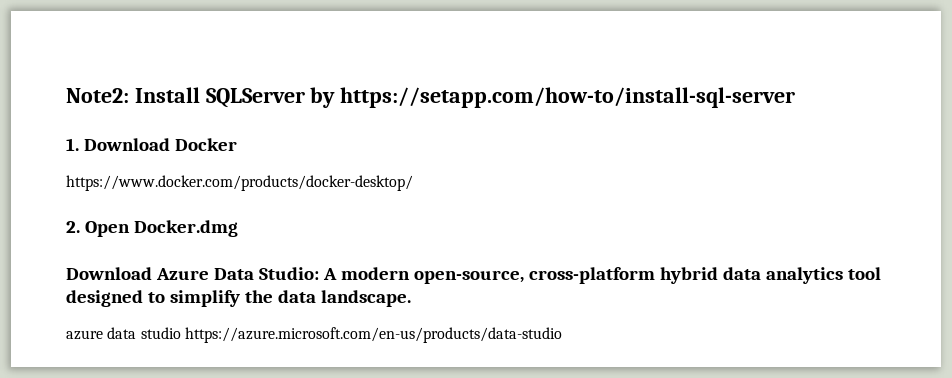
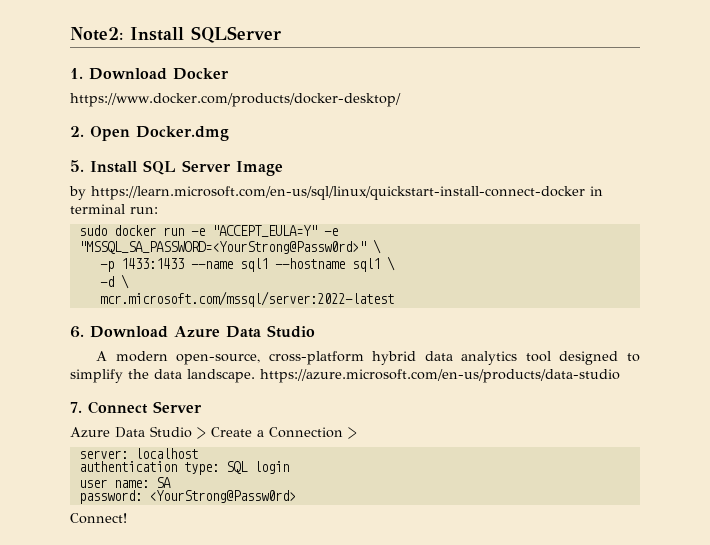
[310,87,796,108] by https://setapp.com/how-to/install-sql-server -> (281, 34) none
(238, 228) none -> [70,160,283,176] [69,186,603,200] [70,204,158,214] [78,225,338,237] [78,239,381,254] [99,256,395,272] [99,274,129,289] [99,291,394,307] [70,326,84,338] 5. Install SQL Server Image // by https://learn.microsoft.com/en-us/sql/linux/quickstart-install-connect-docker in terminal run: // sudo docker run -e "ACCEPT_EULA=Y" -e "MSSQL_SA_PASSWORD=<YourStrong@Passw0rd>" \ // -p 1433:1433 --name sql1 --hostname sql1 \ // -d \ // mcr.microsoft.com/mssql/server:2022-latest // 6.
[258,267,319,280] Studio: -> [267,325,315,338] Studio //
[66,327,562,343] // azure data studio https://azure.microsoft.com/en-us/products/data-studio -> [260,369,620,383] [70,401,202,414] [70,426,357,439] [78,448,198,459] [78,461,289,475] [78,477,171,488] [78,490,296,504] [70,513,127,524] https://azure.microsoft.com/en-us/products/data-studio // 7. Connect Server // Azure Data Studio > Create a Connection > // server: localhost // authentication type: SQL login // user name: SA // password: <YourStrong@Passw0rd> // Connect!

